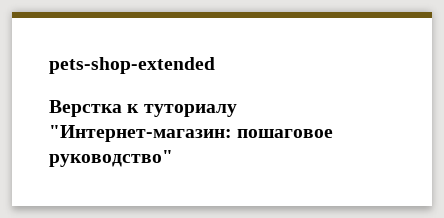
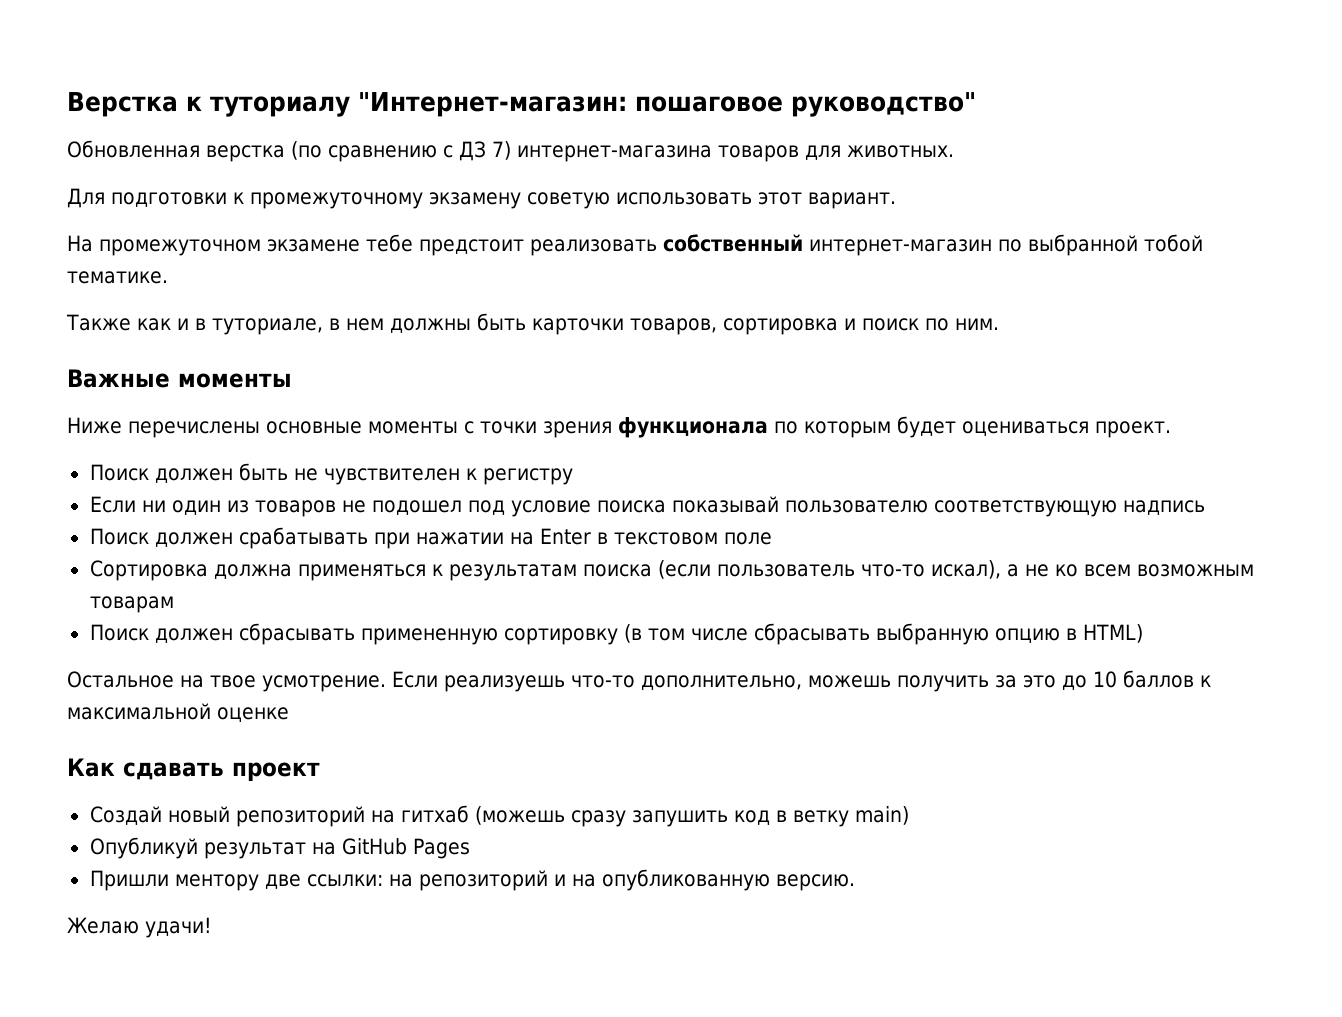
[49,57,215,74] pets-shop-extended // -> (67, 104) none
(173, 158) none -> [67,140,954,162] [67,188,896,209] [67,234,1203,256] [67,271,168,284] [66,313,999,335] [67,369,292,388] [67,416,1171,438] [89,463,573,485] [89,496,1205,517] [89,527,772,549] [89,560,1254,581] [89,596,174,613] [89,623,1143,645] [67,670,1211,692] [67,703,289,722] [67,758,320,781] [89,805,909,827] [89,837,470,859] [89,869,855,891] [67,917,212,938] // Обновленная верстка (по сравнению с ДЗ 7) интернет-магазина товаров для животных. // Для подготовки к промежуточному экзамену советую использовать этот вариант. // На промежуточном экзамене тебе предстоит реализовать собственный интернет-магазин по выбранной тобой тематике. // Также как и в туториале, в нем должны быть карточки товаров, сортировка и поиск по ним. // Важные моменты // Ниже перечислены основные моменты с точки зрения функционала по которым будет оцениваться проект. // Поиск должен быть не чувствителен к регистру // Если ни один из товаров не подошел под условие поиска показывай пользователю соответствующую надпись // Поиск должен срабатывать при нажатии на Enter в текстовом поле // Сортировка должна применяться к результатам поиска (если пользователь что-то искал), а не ко всем возможным товарам // Поиск должен сбрасывать примененную сортировку (в том числе сбрасывать выбранную опцию в HTML) // Остальное на твое усмотрение. Если реализуешь что-то дополнительно, можешь получить за это до 10 баллов к максимальной оценке // Как сдавать проект // Создай новый репозиторий на гитхаб (можешь сразу запушить код в ветку main) // Опубликуй результат на GitHub Pages // Пришли ментору две ссылки: на репозиторий и на опубликованную версию. // Желаю удачи!

